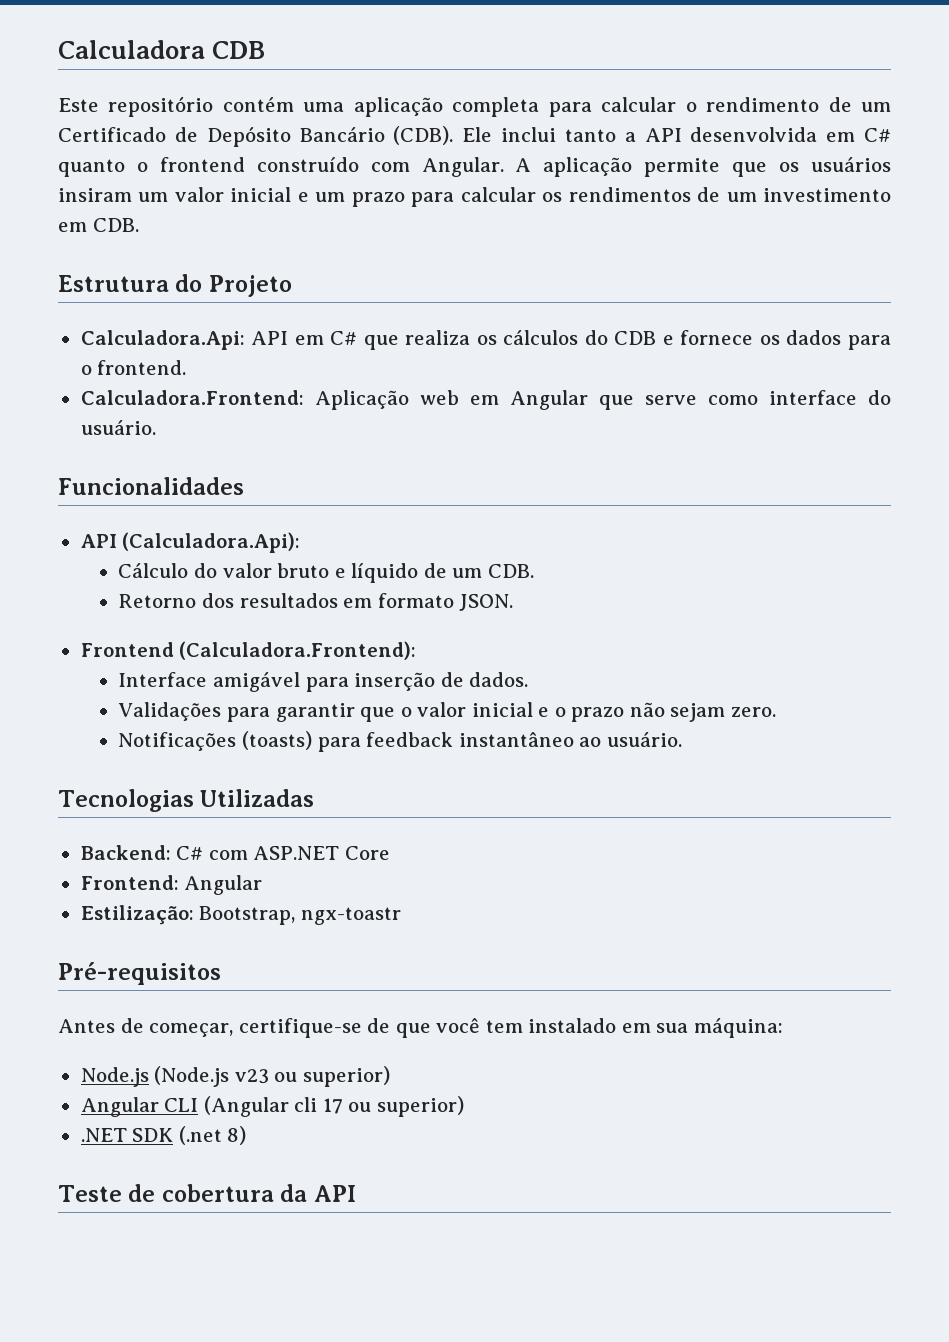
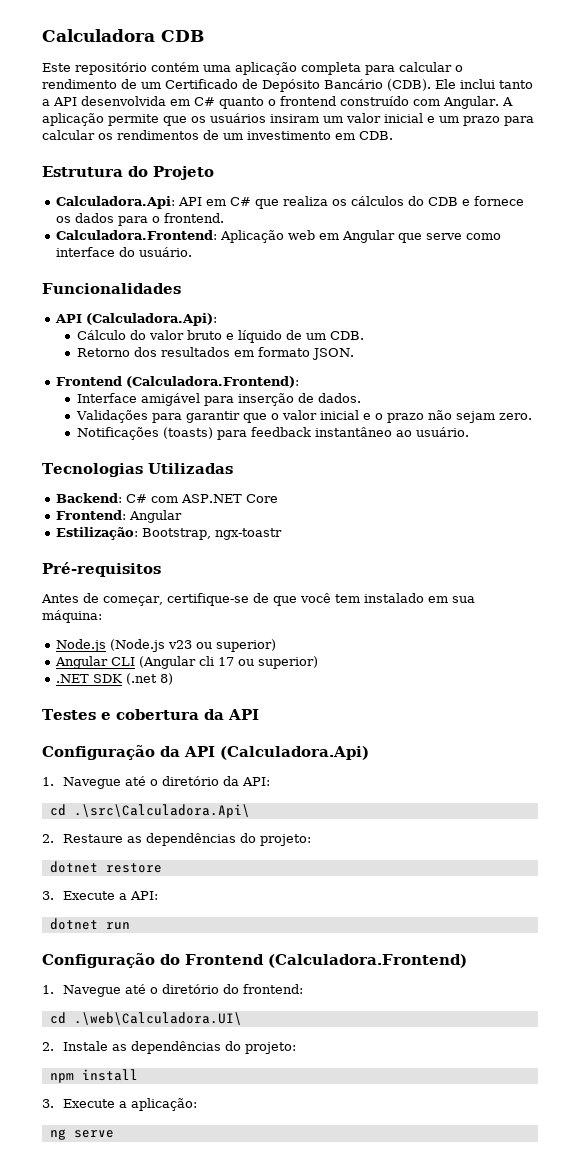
[58,1184,156,1202] Teste de -> [42,709,111,720] Testes e
(356, 1193) none -> [42,745,369,760] [42,776,270,789] [49,804,250,818] [42,833,311,846] [49,861,162,873] [42,891,158,900] [49,918,130,930] [42,953,467,968] [42,984,303,997] [49,1012,242,1025] [42,1041,296,1054] [49,1069,138,1083] [42,1098,197,1111] [49,1129,114,1140] // Configuração da API (Calculadora.Api) // 1. Navegue até o diretório da API: // cd .\src\Calculadora.Api\ // 2. Restaure as dependências do projeto: // dotnet restore // 3. Execute a API: // dotnet run // Configuração do Frontend (Calculadora.Frontend) // 1. Navegue até o diretório do frontend: // cd .\web\Calculadora.UI\ // 2. Instale as dependências do projeto: // npm install // 3. Execute a aplicação: // ng serve

